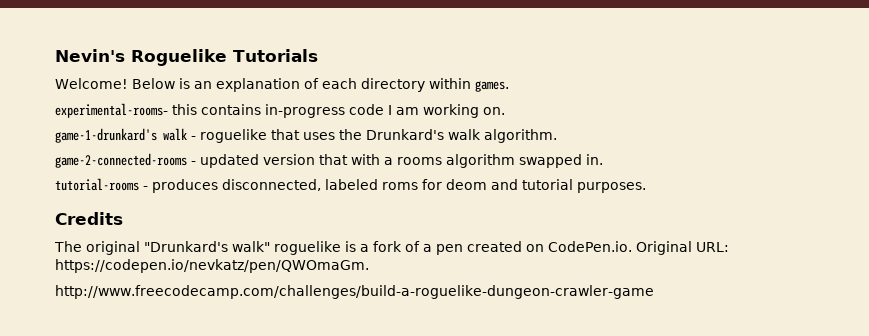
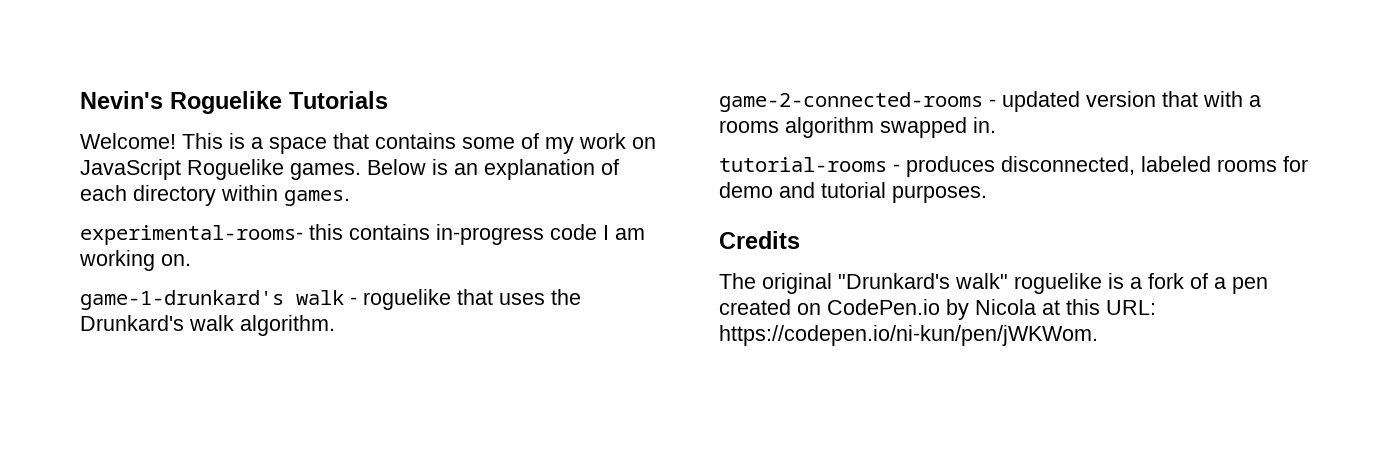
(128, 83) none -> [182,133,656,154] [80,159,361,180] This is a space that contains some of my work on JavaScript Roguelike games.
[382,179,487,190] roms for deom -> [1217,156,1308,172] [719,182,773,198] rooms for demo
[548,241,729,255] [55,259,369,273] [55,285,654,299] CodePen.io. Original URL: https://codepen.io/nevkatz/pen/QWOmaGm. // http://www.freecodecamp.com/challenges/build-a-roguelike-dungeon-crawler-game -> [827,299,1156,320] [719,325,1098,346] CodePen.io by Nicola at this URL: https://codepen.io/ni-kun/pen/jWKWom.

